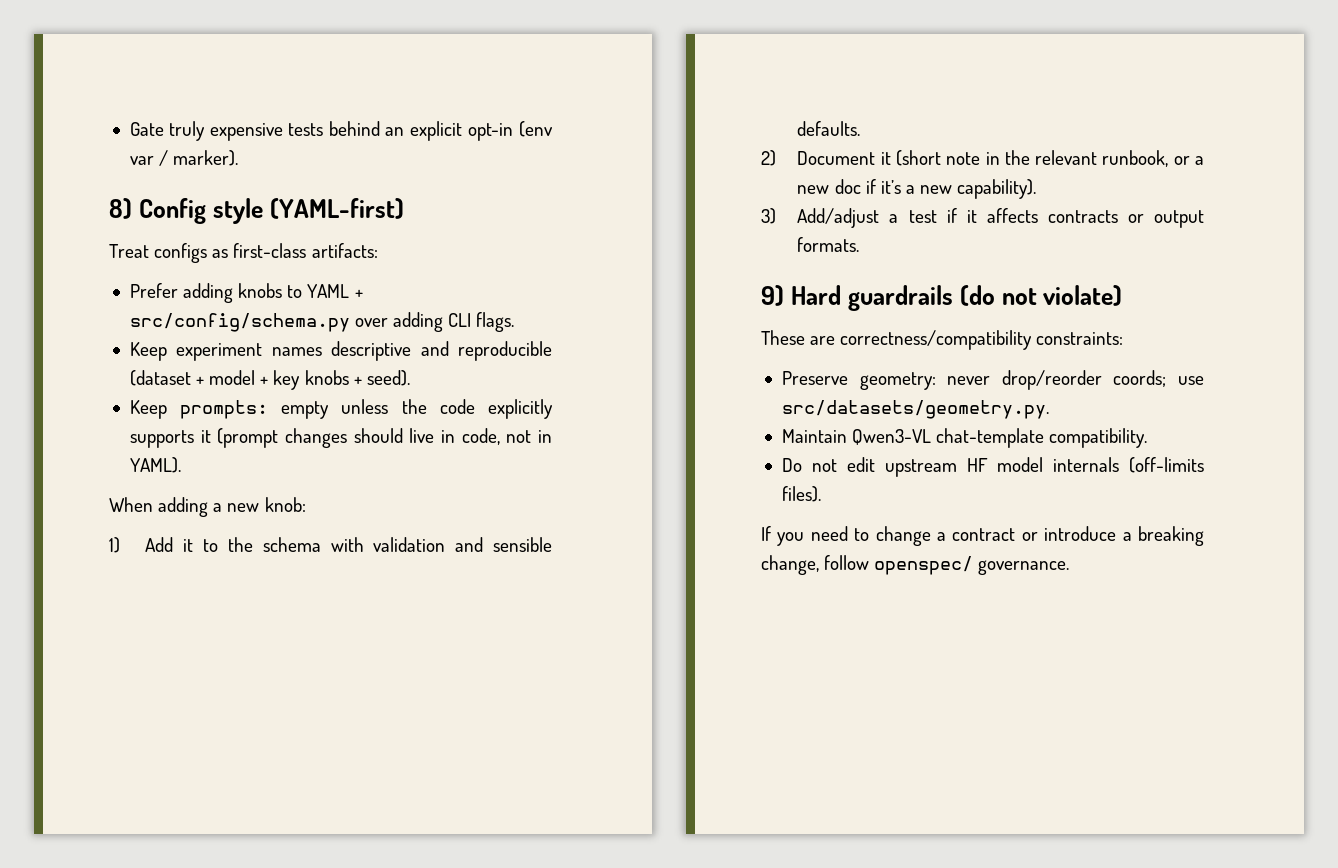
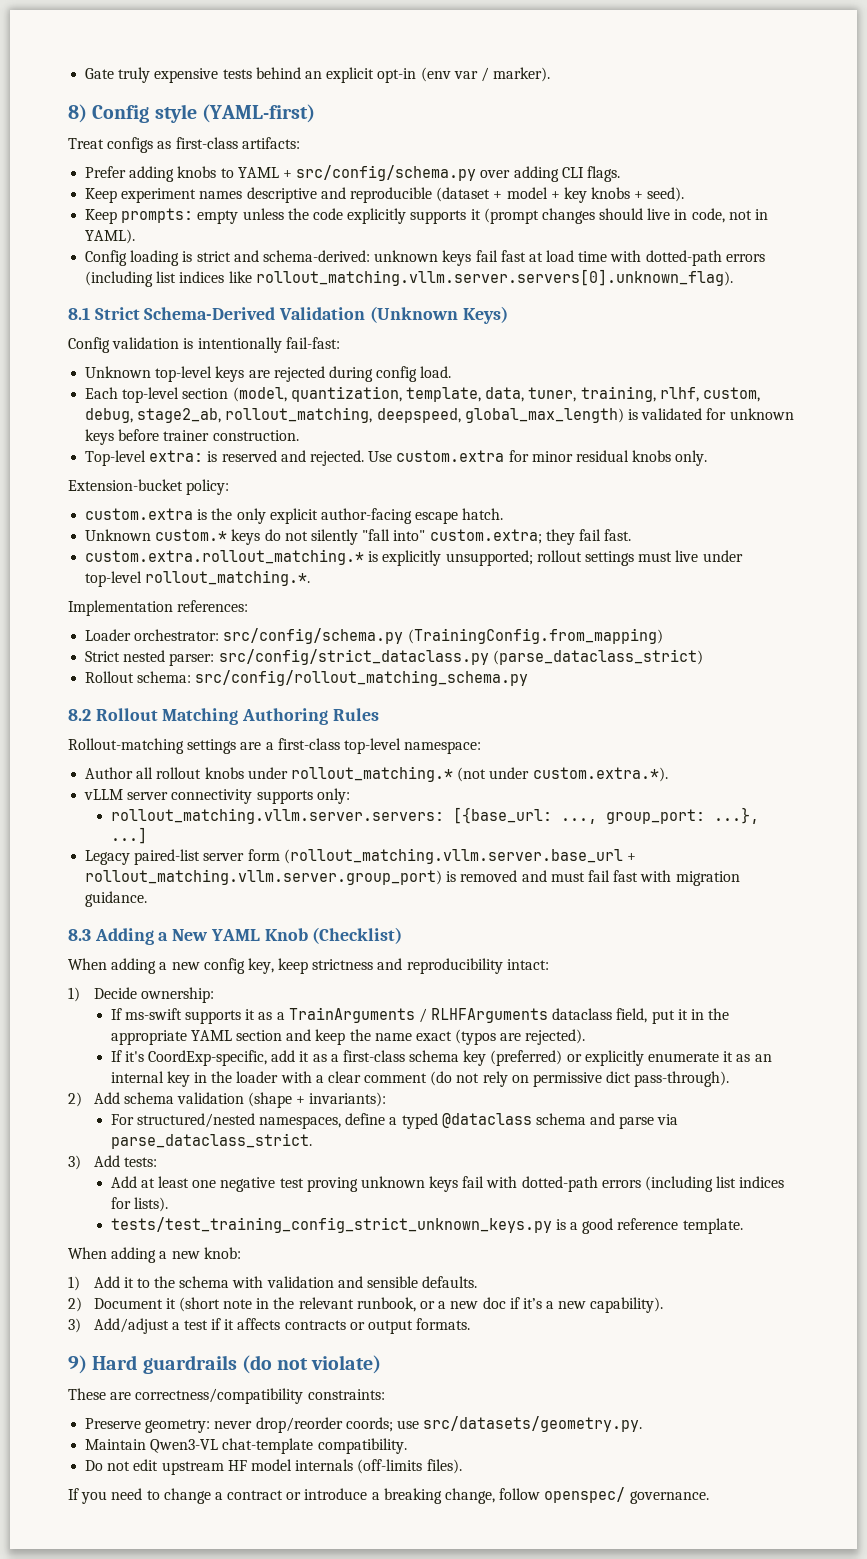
(181, 465) none -> [85,250,765,266] [85,269,733,287] [68,306,508,324] [68,337,340,353] [85,366,452,382] [85,386,760,403] [85,407,794,423] [85,429,299,445] [85,450,708,466] [68,479,230,495] [85,508,504,524] [85,529,632,545] [85,549,743,566] [85,570,311,587] [68,600,249,616] [85,628,663,644] [85,649,703,666] [85,670,529,686] [68,708,379,725] [68,738,482,754] [85,766,668,782] [84,788,350,804] [110,807,759,824] [110,827,147,844] [85,848,636,865] [85,869,740,886] [85,891,148,907] [68,927,403,945] [68,958,549,974] [68,987,214,1003] [110,1007,730,1024] [110,1029,586,1045] [110,1050,772,1066] [110,1071,730,1087] [68,1092,387,1108] [110,1113,679,1129] [110,1133,312,1149] [68,1155,157,1170] [110,1176,785,1192] [110,1197,168,1212] [110,1217,743,1234] // Config loading is strict and schema-derived: unknown keys fail fast at load time with dotted-path errors (including list indices like rollout_matching.vllm.server.servers[0].unknown_flag). // 8.1 Strict Schema-Derived Validation (Unknown Keys) // Config validation is intentionally fail-fast: // Unknown top-level keys are rejected during config load. // Each top-level section (model, quantization, template, data, tuner, training, rlhf, custom, debug, stage2_ab, rollout_matching, deepspeed, global_max_length) is validated for unknown keys before trainer construction. // Top-level extra: is reserved and rejected. Use custom.extra for minor residual knobs only. // Extension-bucket policy: // custom.extra is the only explicit author-facing escape hatch. // Unknown custom.* keys do not silently "fall into" custom.extra; they fail fast. // custom.extra.rollout_matching.* is explicitly unsupported; rollout settings must live under top-level rollout_matching.*. // Implementation references: // Loader orchestrator: src/config/schema.py (TrainingConfig.from_mapping) // Strict nested parser: src/config/strict_dataclass.py (parse_dataclass_strict) // Rollout schema: src/config/rollout_matching_schema.py // 8.2 Rollout Matching Authoring Rules // Rollout-matching settings are a first-class top-level namespace: // Author all rollout knobs under rollout_matching.* (not under custom.extra.*). // vLLM server connectivity supports only: // rollout_matching.vllm.server.servers: [{base_url: ..., group_port: ...}, ...] // Legacy paired-list server form (rollout_matching.vllm.server.base_url + rollout_matching.vllm.server.group_port) is removed and must fail fast with migration guidance. // 8.3 Adding a New YAML Knob (Checklist) // When adding a new config key, keep strictness and reproducibility intact: // 1) Decide ownership: // If ms-swift supports it as a TrainArguments / RLHFArguments dataclass field, put it in the appropriate YAML section and keep the name exact (typos are rejected). // If it's CoordExp-specific, add it as a first-class schema key (preferred) or explicitly enumerate it as an internal key in the loader with a clear comment (do not rely on permissive dict pass-through). // 2) Add schema validation (shape + invariants): // For structured/nested namespaces, define a typed @dataclass schema and parse via parse_dataclass_strict. // 3) Add tests: // Add at least one negative test proving unknown keys fail with dotted-path errors (including list indices for lists). // tests/test_training_config_strict_unknown_keys.py is a good reference template.

